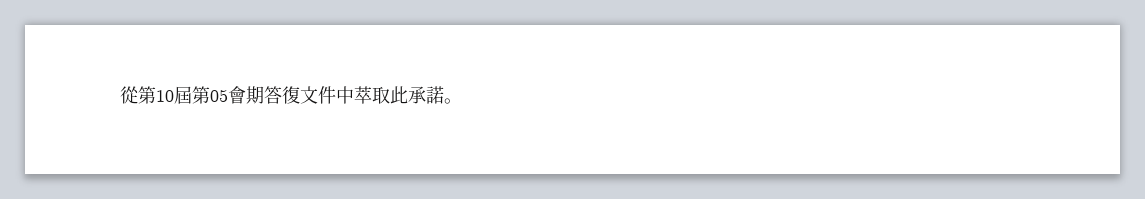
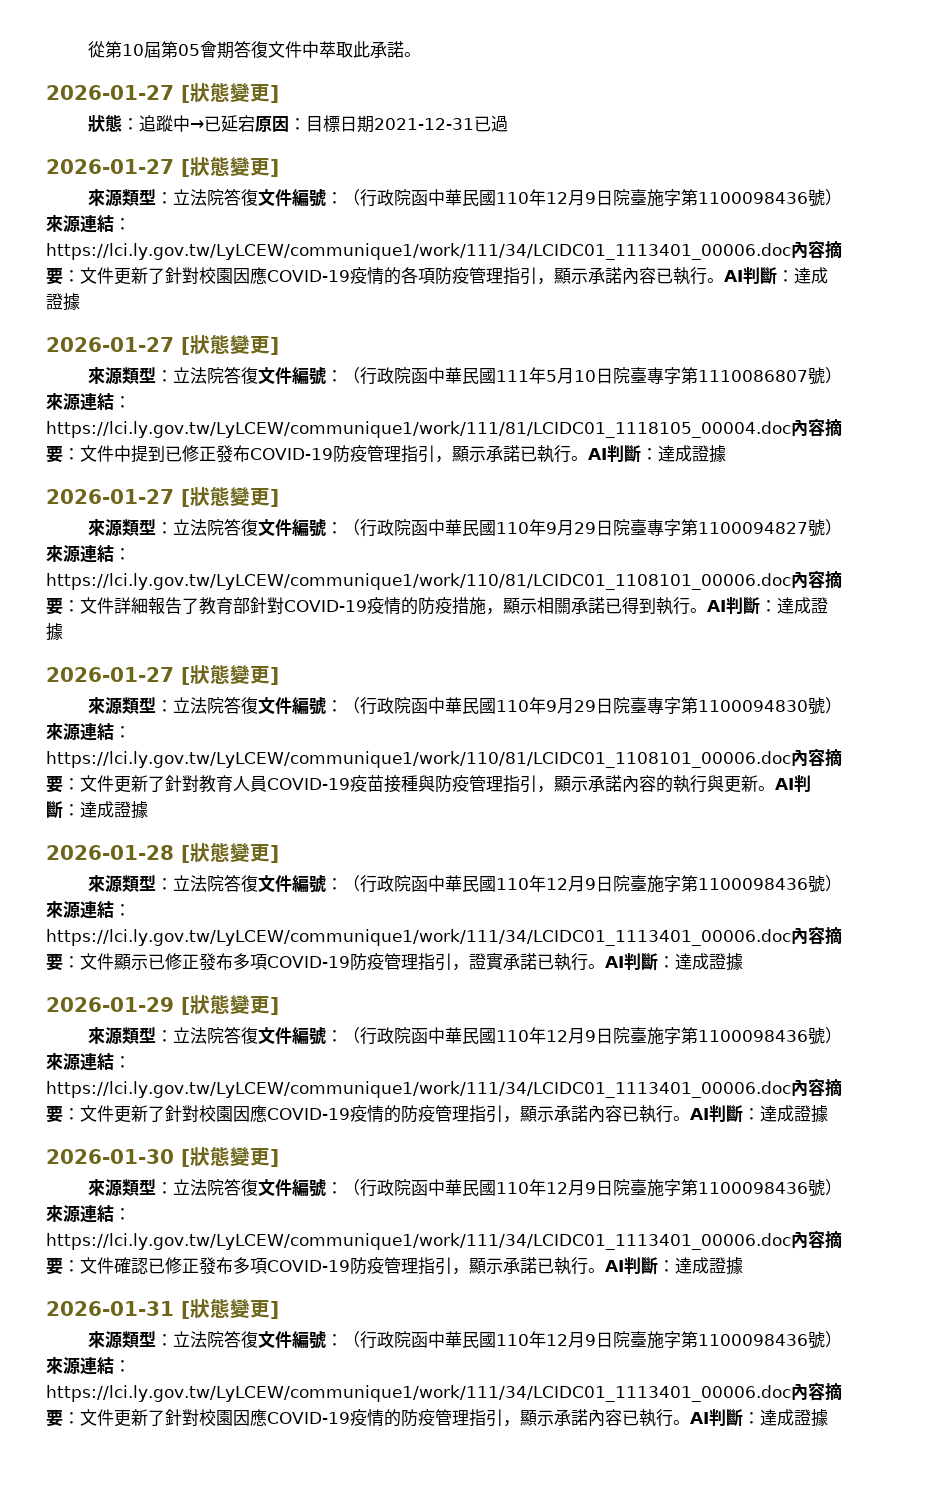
(462, 101) none -> [46,82,279,103] [87,115,508,133] [46,156,279,177] [87,188,842,207] [46,215,131,233] [46,240,842,260] [46,267,828,285] [46,293,80,311] [46,334,279,355] [87,366,842,385] [46,393,131,411] [46,418,842,438] [46,445,726,463] [46,486,279,507] [87,518,842,537] [46,545,131,563] [46,570,842,590] [46,597,828,615] [46,623,63,641] [46,664,279,685] [87,696,842,715] [46,723,131,741] [46,748,842,768] [46,775,811,793] [46,801,148,819] [46,842,279,863] [87,874,842,893] [46,901,131,919] [46,926,842,946] [46,953,743,971] [46,994,279,1015] [87,1026,842,1045] [46,1053,131,1071] [46,1078,842,1098] [46,1105,828,1123] [46,1146,279,1167] [87,1178,842,1197] [46,1205,131,1223] [46,1230,842,1250] [46,1257,743,1275] [46,1298,279,1319] [87,1330,842,1349] [46,1357,131,1375] [46,1382,842,1402] [46,1409,828,1427] // 2026-01-27 [狀態變更] // 狀態：追蹤中→已延宕原因：目標日期2021-12-31已過 // 2026-01-27 [狀態變更] // 來源類型：立法院答復文件編號：（行政院函中華民國110年12月9日院臺施字第1100098436號）來源連結：https://lci.ly.gov.tw/LyLCEW/communique1/work/111/34/LCIDC01_1113401_00006.doc內容摘要：文件更新了針對校園因應COVID-19疫情的各項防疫管理指引，顯示承諾內容已執行。AI判斷：達成證據 // 2026-01-27 [狀態變更] // 來源類型：立法院答復文件編號：（行政院函中華民國111年5月10日院臺專字第1110086807號）來源連結：https://lci.ly.gov.tw/LyLCEW/communique1/work/111/81/LCIDC01_1118105_00004.doc內容摘要：文件中提到已修正發布COVID-19防疫管理指引，顯示承諾已執行。AI判斷：達成證據 // 2026-01-27 [狀態變更] // 來源類型：立法院答復文件編號：（行政院函中華民國110年9月29日院臺專字第1100094827號）來源連結：https://lci.ly.gov.tw/LyLCEW/communique1/work/110/81/LCIDC01_1108101_00006.doc內容摘要：文件詳細報告了教育部針對COVID-19疫情的防疫措施，顯示相關承諾已得到執行。AI判斷：達成證據 // 2026-01-27 [狀態變更] // 來源類型：立法院答復文件編號：（行政院函中華民國110年9月29日院臺專字第1100094830號）來源連結：https://lci.ly.gov.tw/LyLCEW/communique1/work/110/81/LCIDC01_1108101_00006.doc內容摘要：文件更新了針對教育人員COVID-19疫苗接種與防疫管理指引，顯示承諾內容的執行與更新。AI判斷：達成證據 // 2026-01-28 [狀態變更] // 來源類型：立法院答復文件編號：（行政院函中華民國110年12月9日院臺施字第1100098436號）來源連結：https://lci.ly.gov.tw/LyLCEW/communique1/work/111/34/LCIDC01_1113401_00006.doc內容摘要：文件顯示已修正發布多項COVID-19防疫管理指引，證實承諾已執行。AI判斷：達成證據 // 2026-01-29 [狀態變更] // 來源類型：立法院答復文件編號：（行政院函中華民國110年12月9日院臺施字第1100098436號）來源連結：https://lci.ly.gov.tw/LyLCEW/communique1/work/111/34/LCIDC01_1113401_00006.doc內容摘要：文件更新了針對校園因應COVID-19疫情的防疫管理指引，顯示承諾內容已執行。AI判斷：達成證據 // 2026-01-30 [狀態變更] // 來源類型：立法院答復文件編號：（行政院函中華民國110年12月9日院臺施字第1100098436號）來源連結：https://lci.ly.gov.tw/LyLCEW/communique1/work/111/34/LCIDC01_1113401_00006.doc內容摘要：文件確認已修正發布多項COVID-19防疫管理指引，顯示承諾已執行。AI判斷：達成證據 // 2026-01-31 [狀態變更] // 來源類型：立法院答復文件編號：（行政院函中華民國110年12月9日院臺施字第1100098436號）來源連結：https://lci.ly.gov.tw/LyLCEW/communique1/work/111/34/LCIDC01_1113401_00006.doc內容摘要：文件更新了針對校園因應COVID-19疫情的防疫管理指引，顯示承諾內容已執行。AI判斷：達成證據

